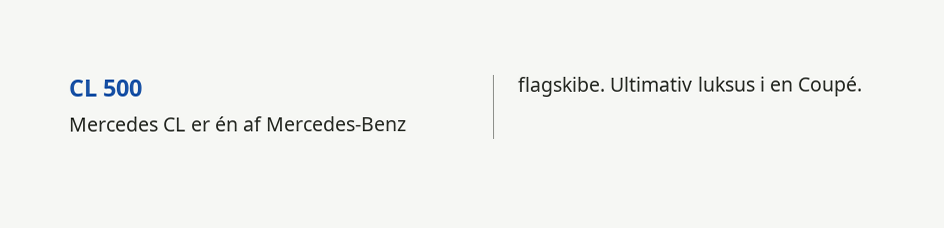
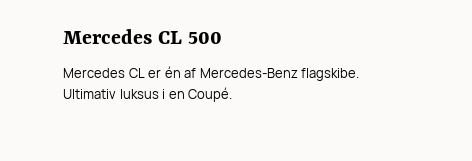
(68, 88) none -> [63,29,152,44] Mercedes

